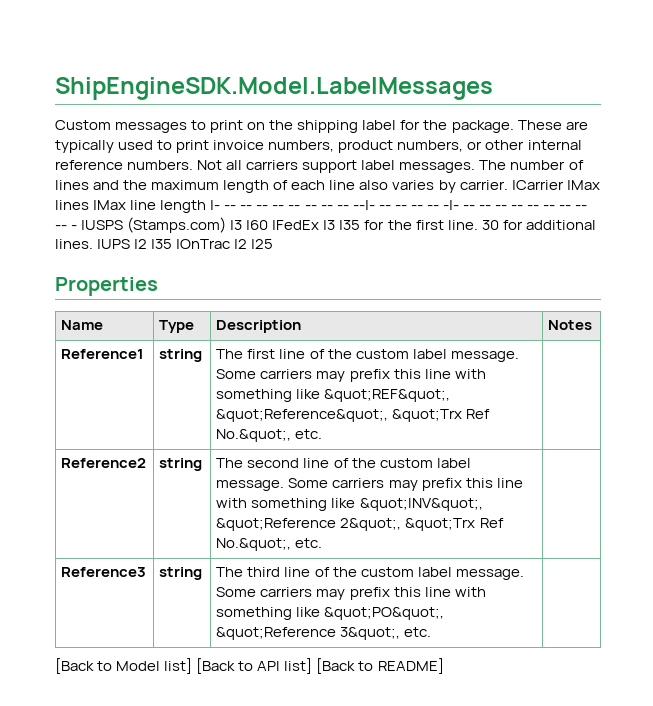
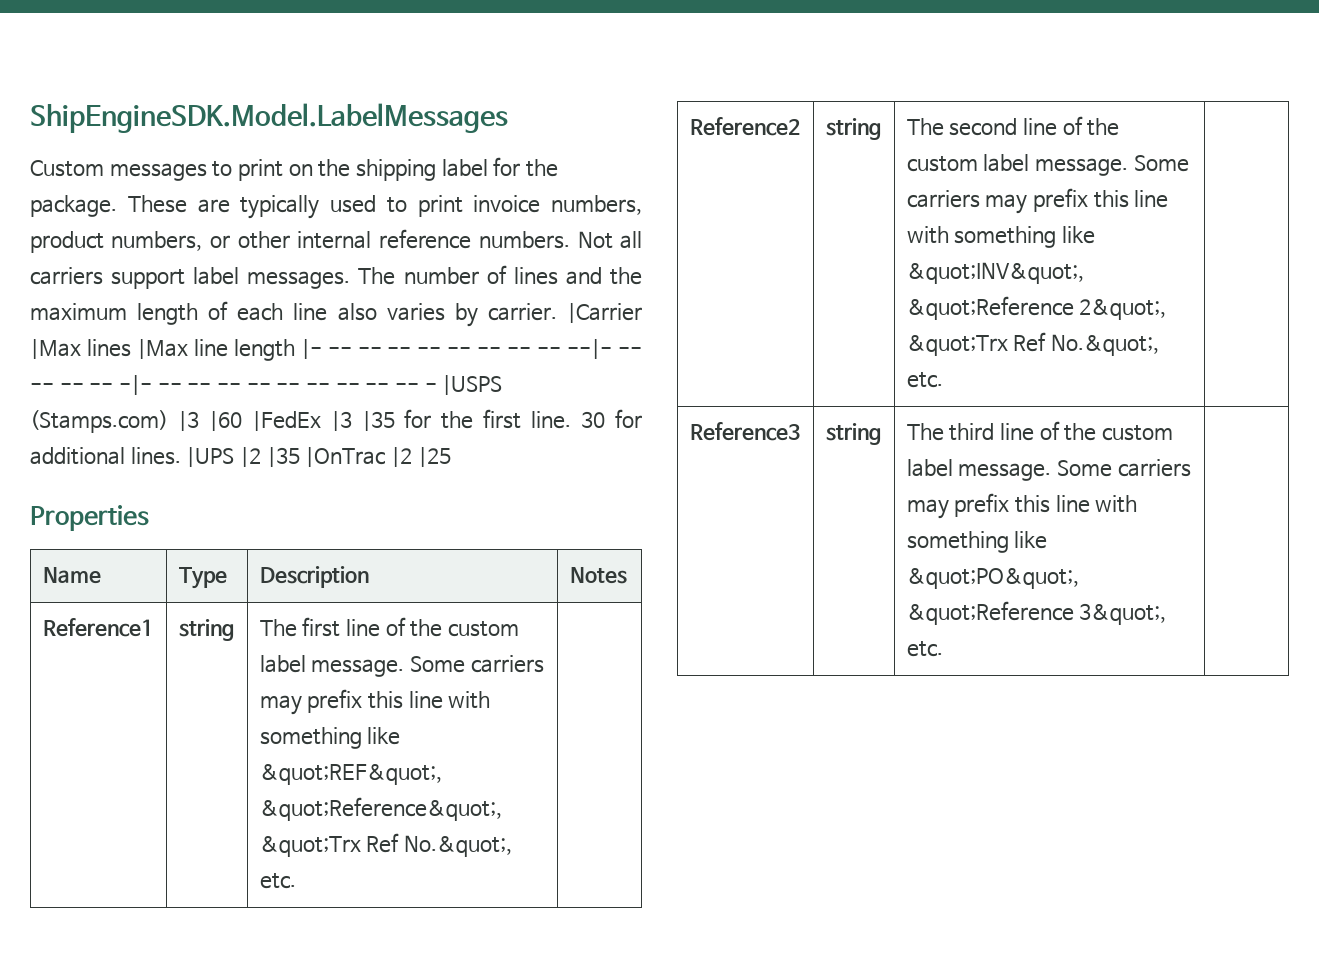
[55,658,444,674] // [Back to Model list] [Back to API list] [Back to README] -> (943, 649) none

